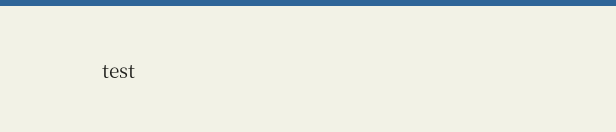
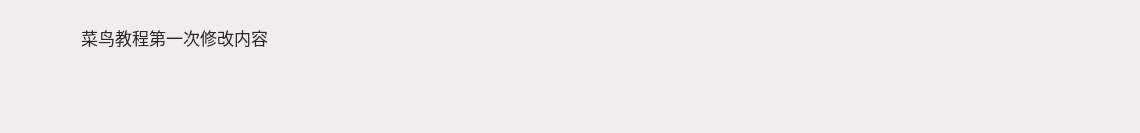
[102,65,135,78] test -> [81,30,268,48] 菜鸟教程第一次修改内容

